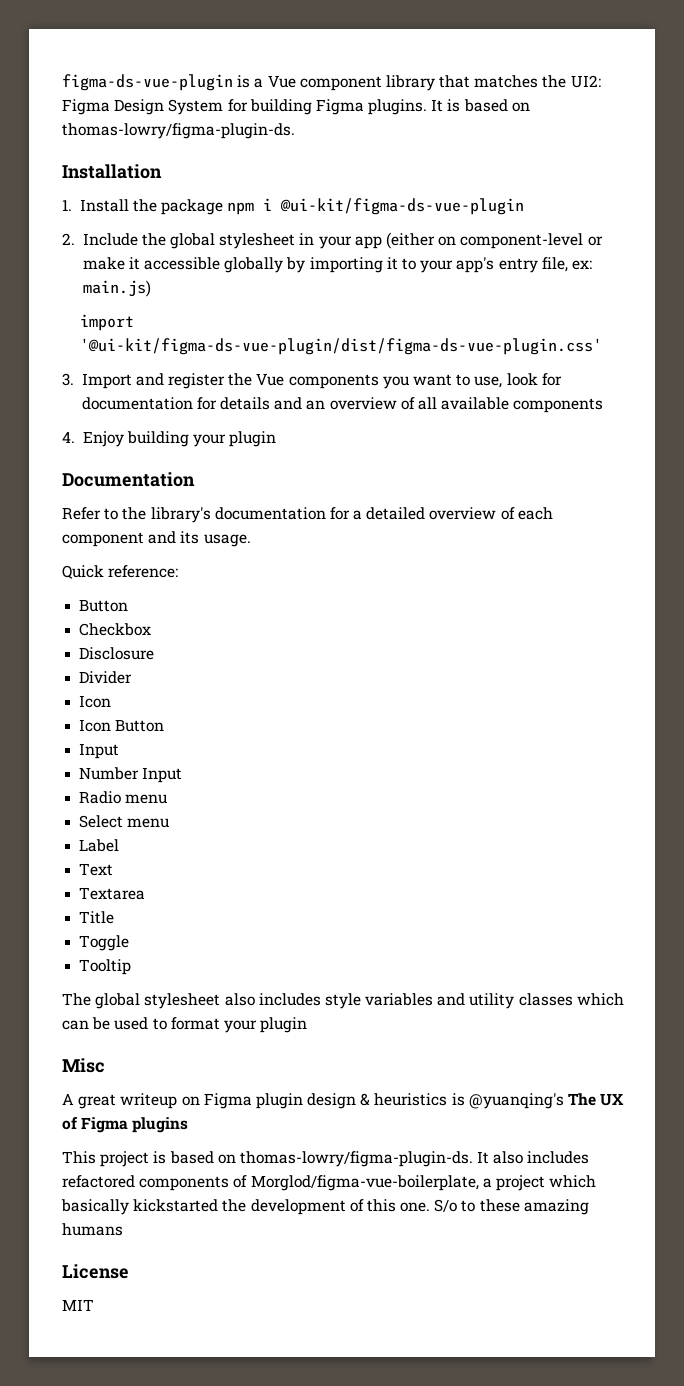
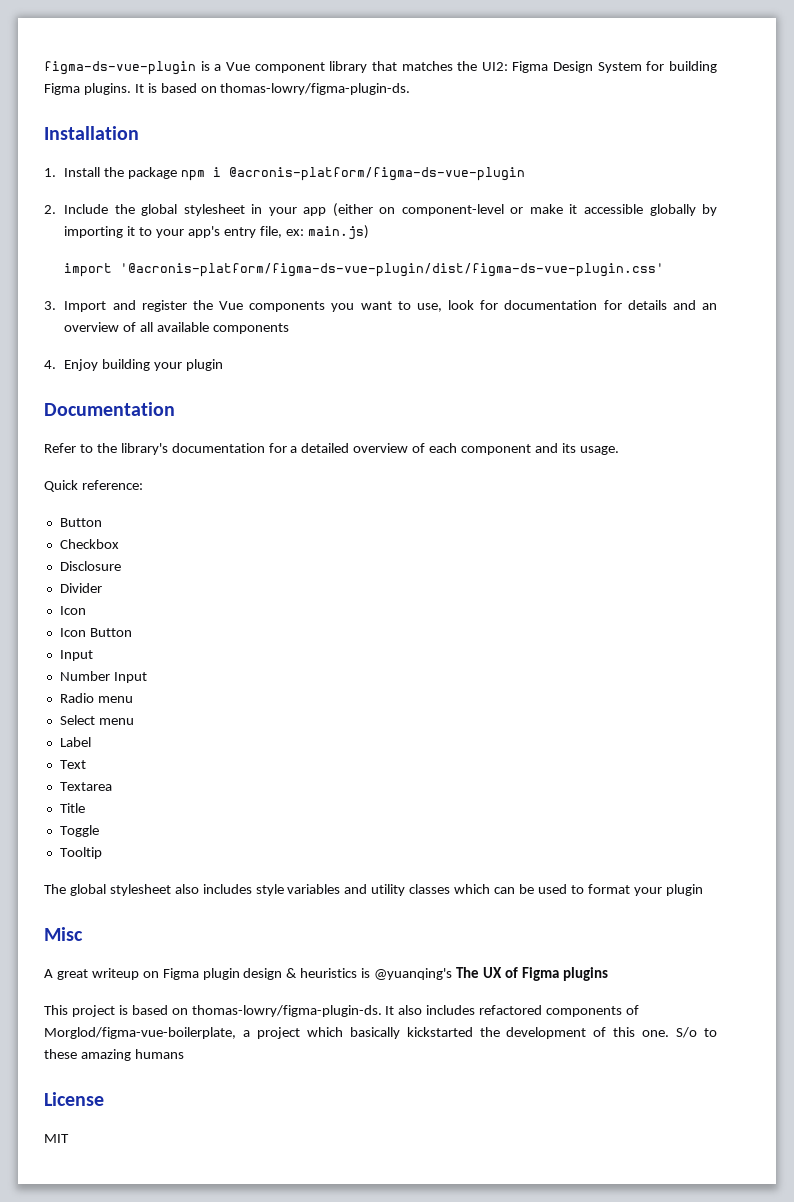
[280,198,525,215] @ui-kit/figma-ds-vue-plugin -> [229,167,526,181] @acronis-platform/figma-ds-vue-plugin
[79,338,602,355] '@ui-kit/figma-ds-vue-plugin/dist/figma-ds-vue-plugin.css' -> [120,263,665,277] '@acronis-platform/figma-ds-vue-plugin/dist/figma-ds-vue-plugin.css'

